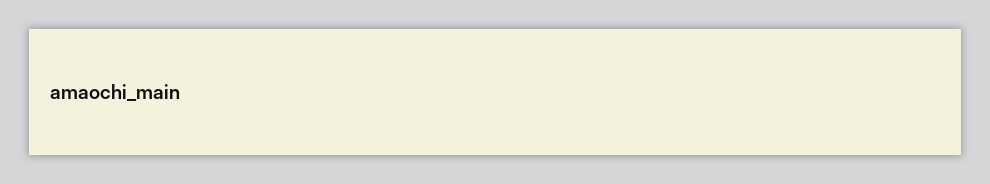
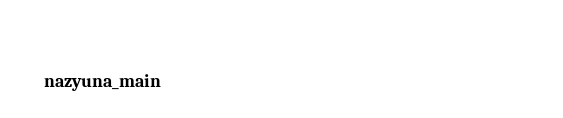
[50,84,180,101] amaochi_main -> [44,74,161,91] nazyuna_main

